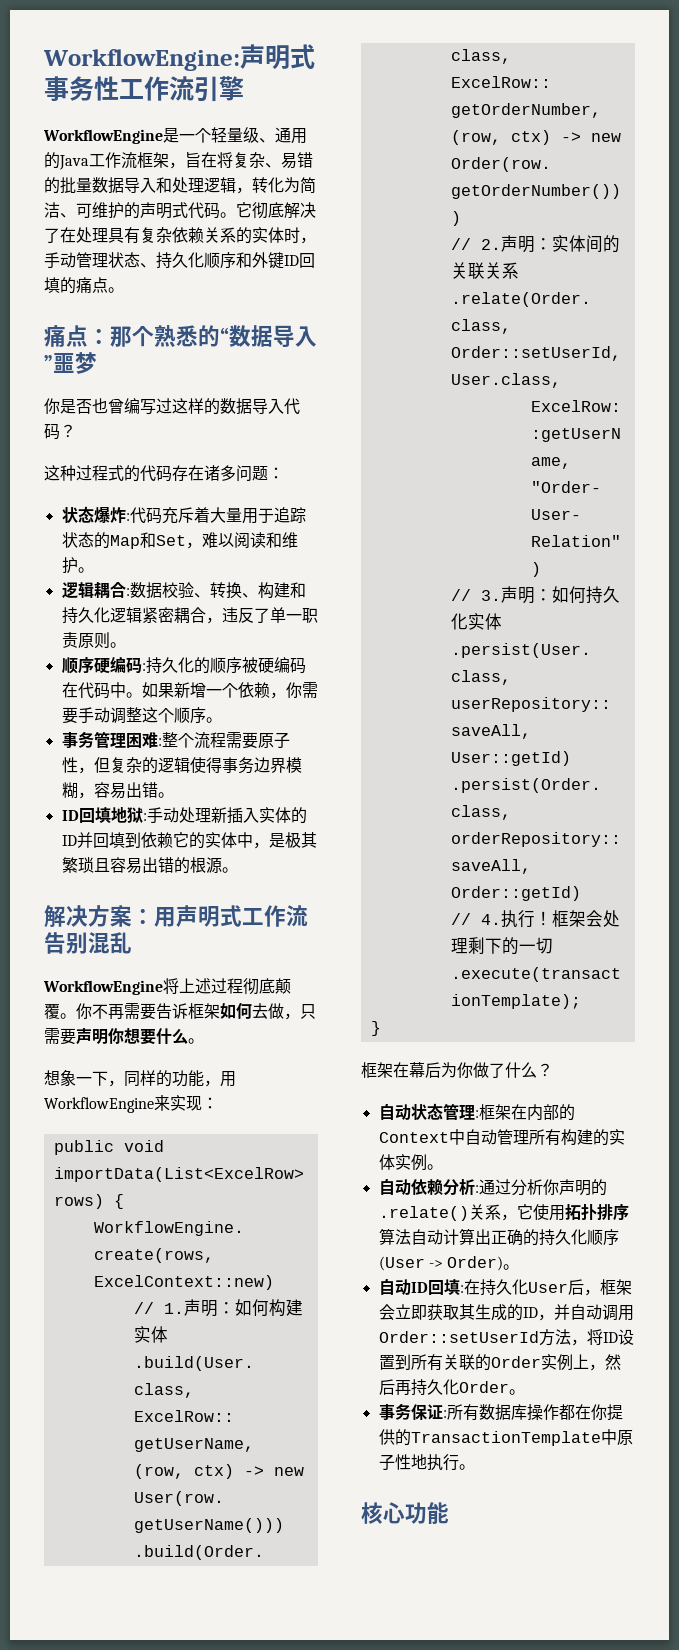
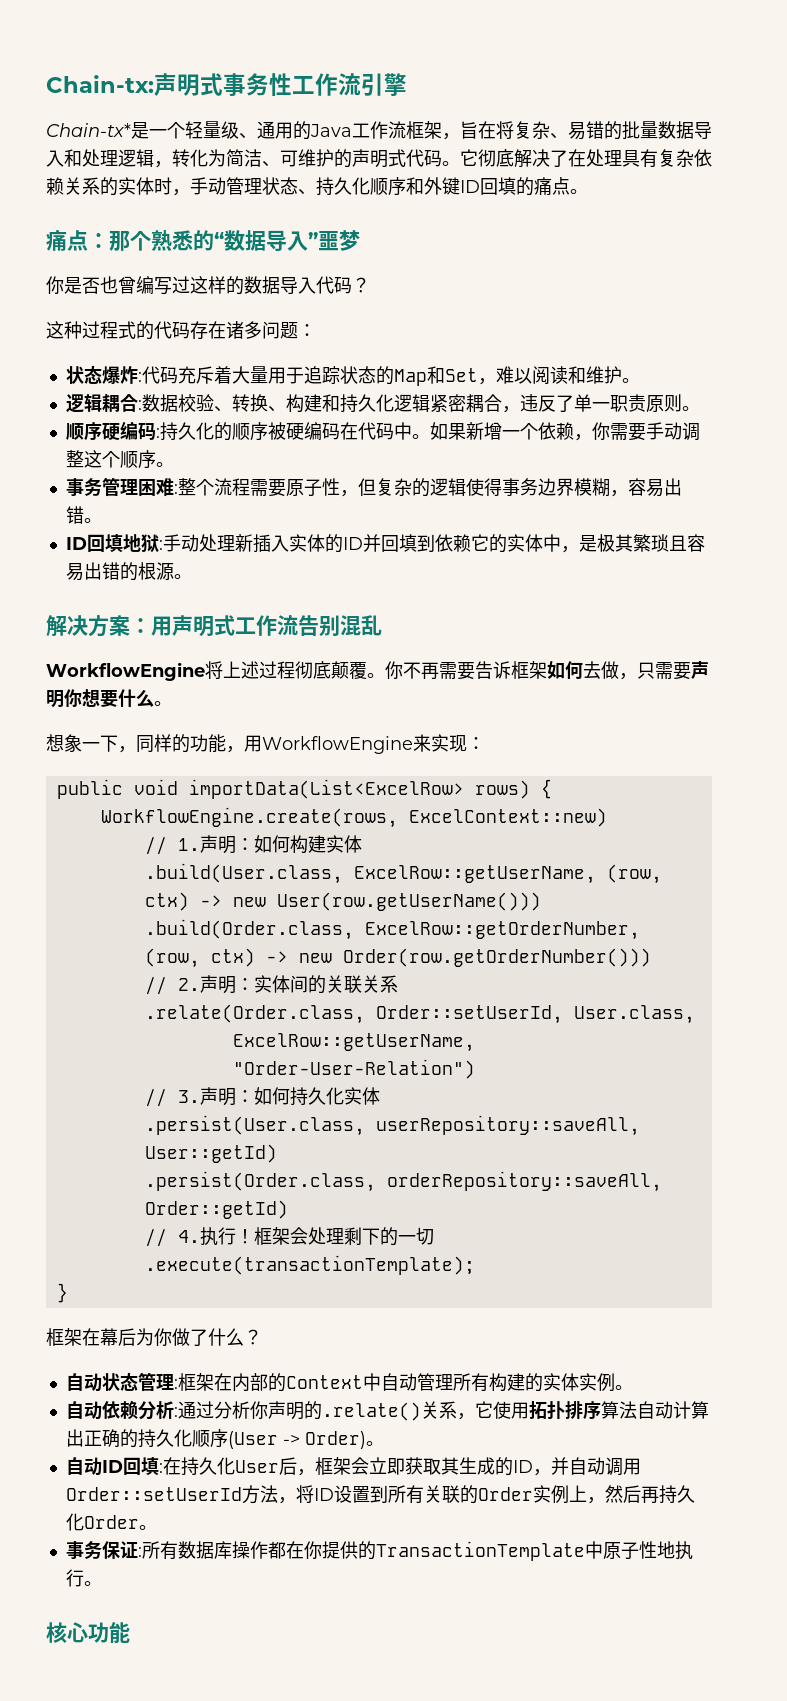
[43,49,240,71] WorkflowEngine: -> [46,75,154,93] Chain-tx:
[43,129,163,144] WorkflowEngine -> [46,123,131,137] Chain-tx*

